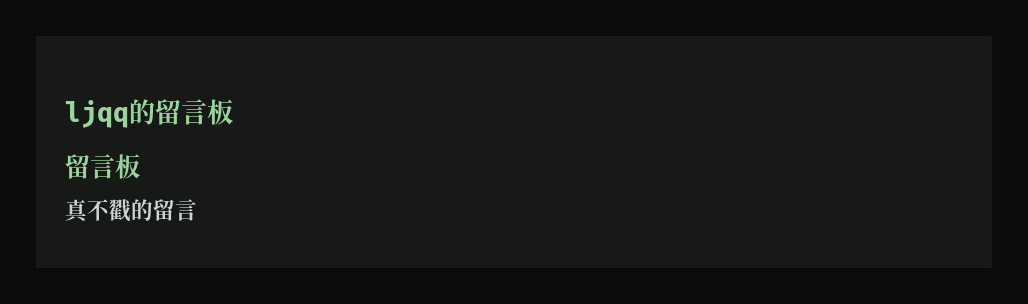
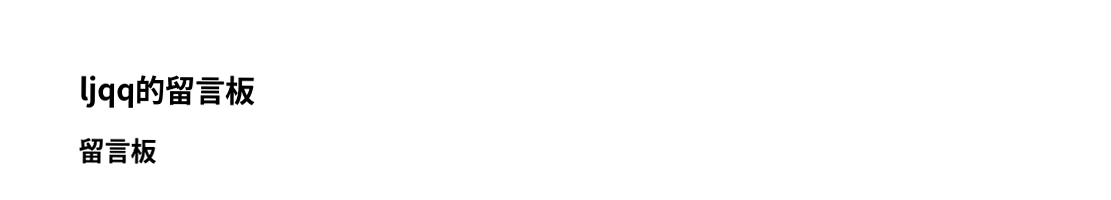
[65,199,197,223] // 真不戳的留言 -> (157, 151) none

